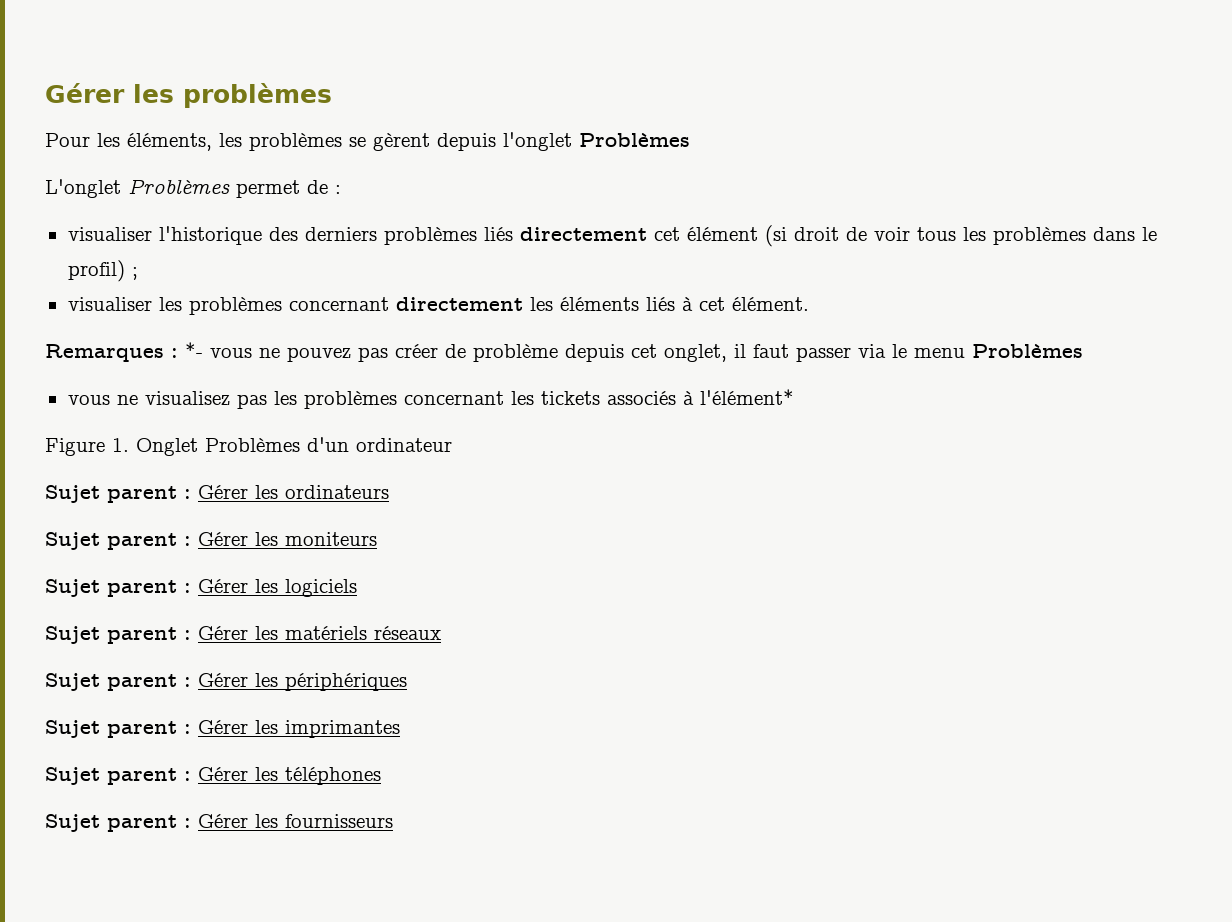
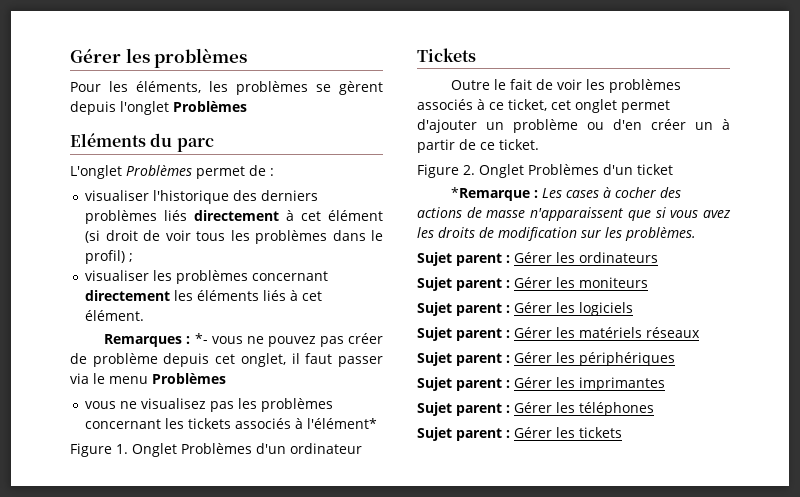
(690, 140) none -> [70,133,214,152] // Eléments du parc
(647, 234) none -> [286,210,295,221] à
(452, 445) none -> [417,48,476,62] [451,79,682,93] [417,99,670,113] [417,119,730,133] [417,139,539,153] [417,164,673,178] [451,187,682,201] [417,207,731,221] [417,227,696,241] // Tickets // Outre le fait de voir les problèmes associés à ce ticket, cet onglet permet d'ajouter un problème ou d'en créer un à partir de ce ticket. // Figure 2. Onglet Problèmes d'un ticket // *Remarque : Les cases à cocher des actions de masse n'apparaissent que si vous avez les droits de modification sur les problèmes.
[285,814,393,828] fournisseurs -> [579,427,622,438] tickets

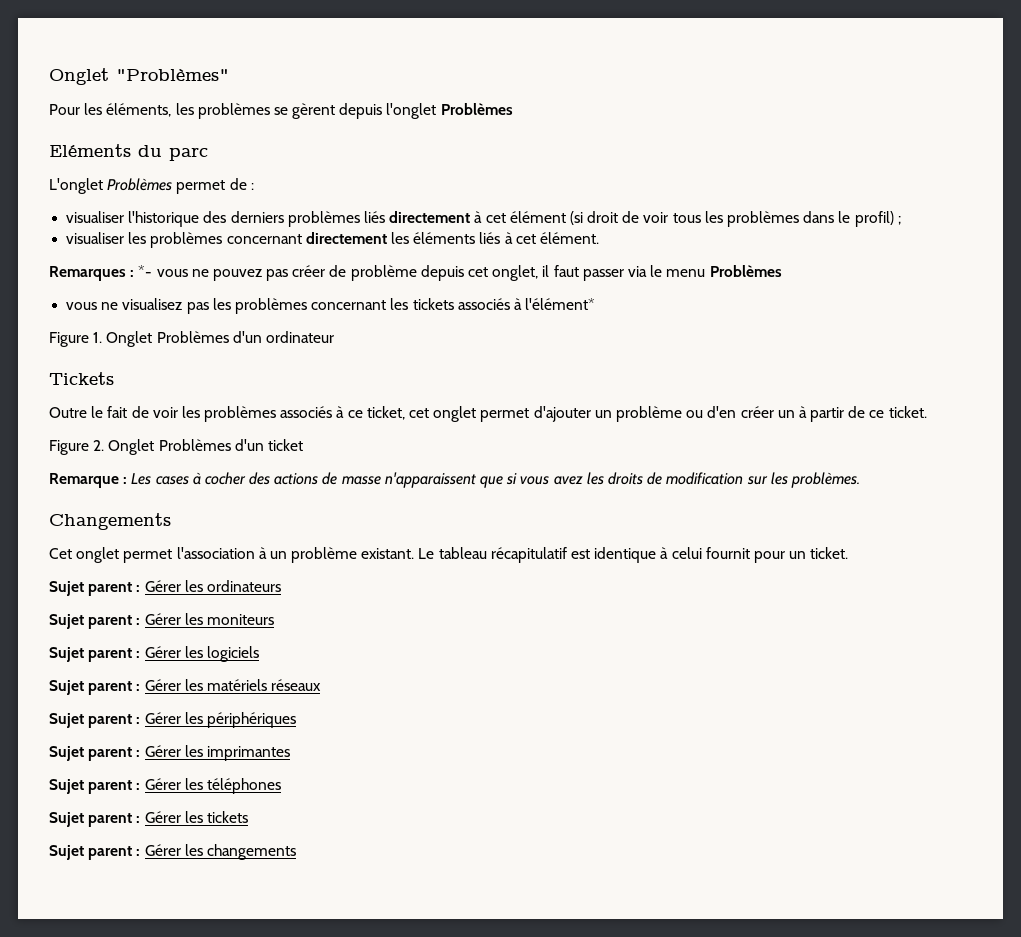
[70,48,248,68] Gérer les problèmes -> [49,68,229,85] Onglet "Problèmes"
[451,187,531,201] *Remarque -> [49,473,119,488] Remarque
(696, 234) none -> [49,513,171,530] [49,547,849,563] // Changements // Cet onglet permet l'association à un problème existant. Le tableau récapitulatif est identique à celui fournit pour un ticket.
(622, 432) none -> [49,844,296,860] // Sujet parent : Gérer les changements

